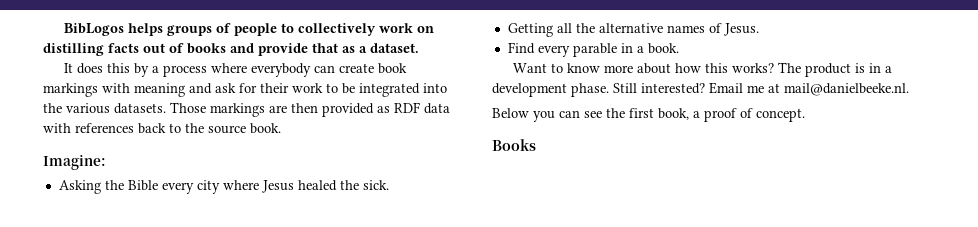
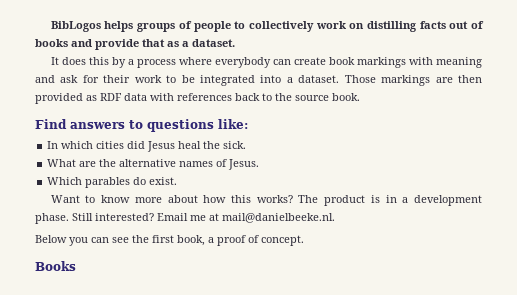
[43,103,166,114] the various datasets. -> [286,75,340,83] a dataset.
[43,155,106,170] [58,180,337,194] Imagine: // Asking the Bible every city where Jesus healed -> [35,119,248,132] [47,141,202,152] Find answers to questions like: // In which cities did Jesus heal
[507,23,572,37] Getting all -> [47,159,97,167] What are
[507,42,679,57] Find every parable in a book. -> [47,177,178,188] Which parables do exist.

